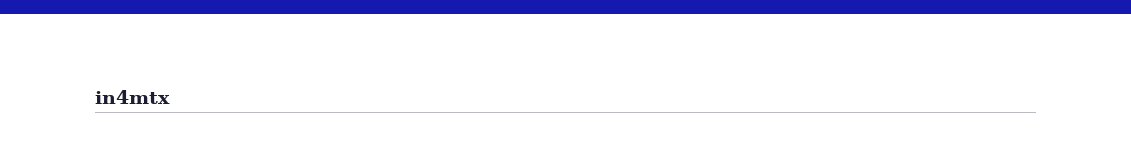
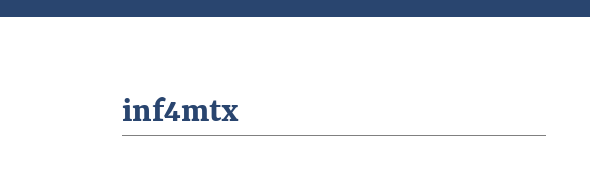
[95,90,170,104] in4mtx -> [122,97,239,121] inf4mtx

